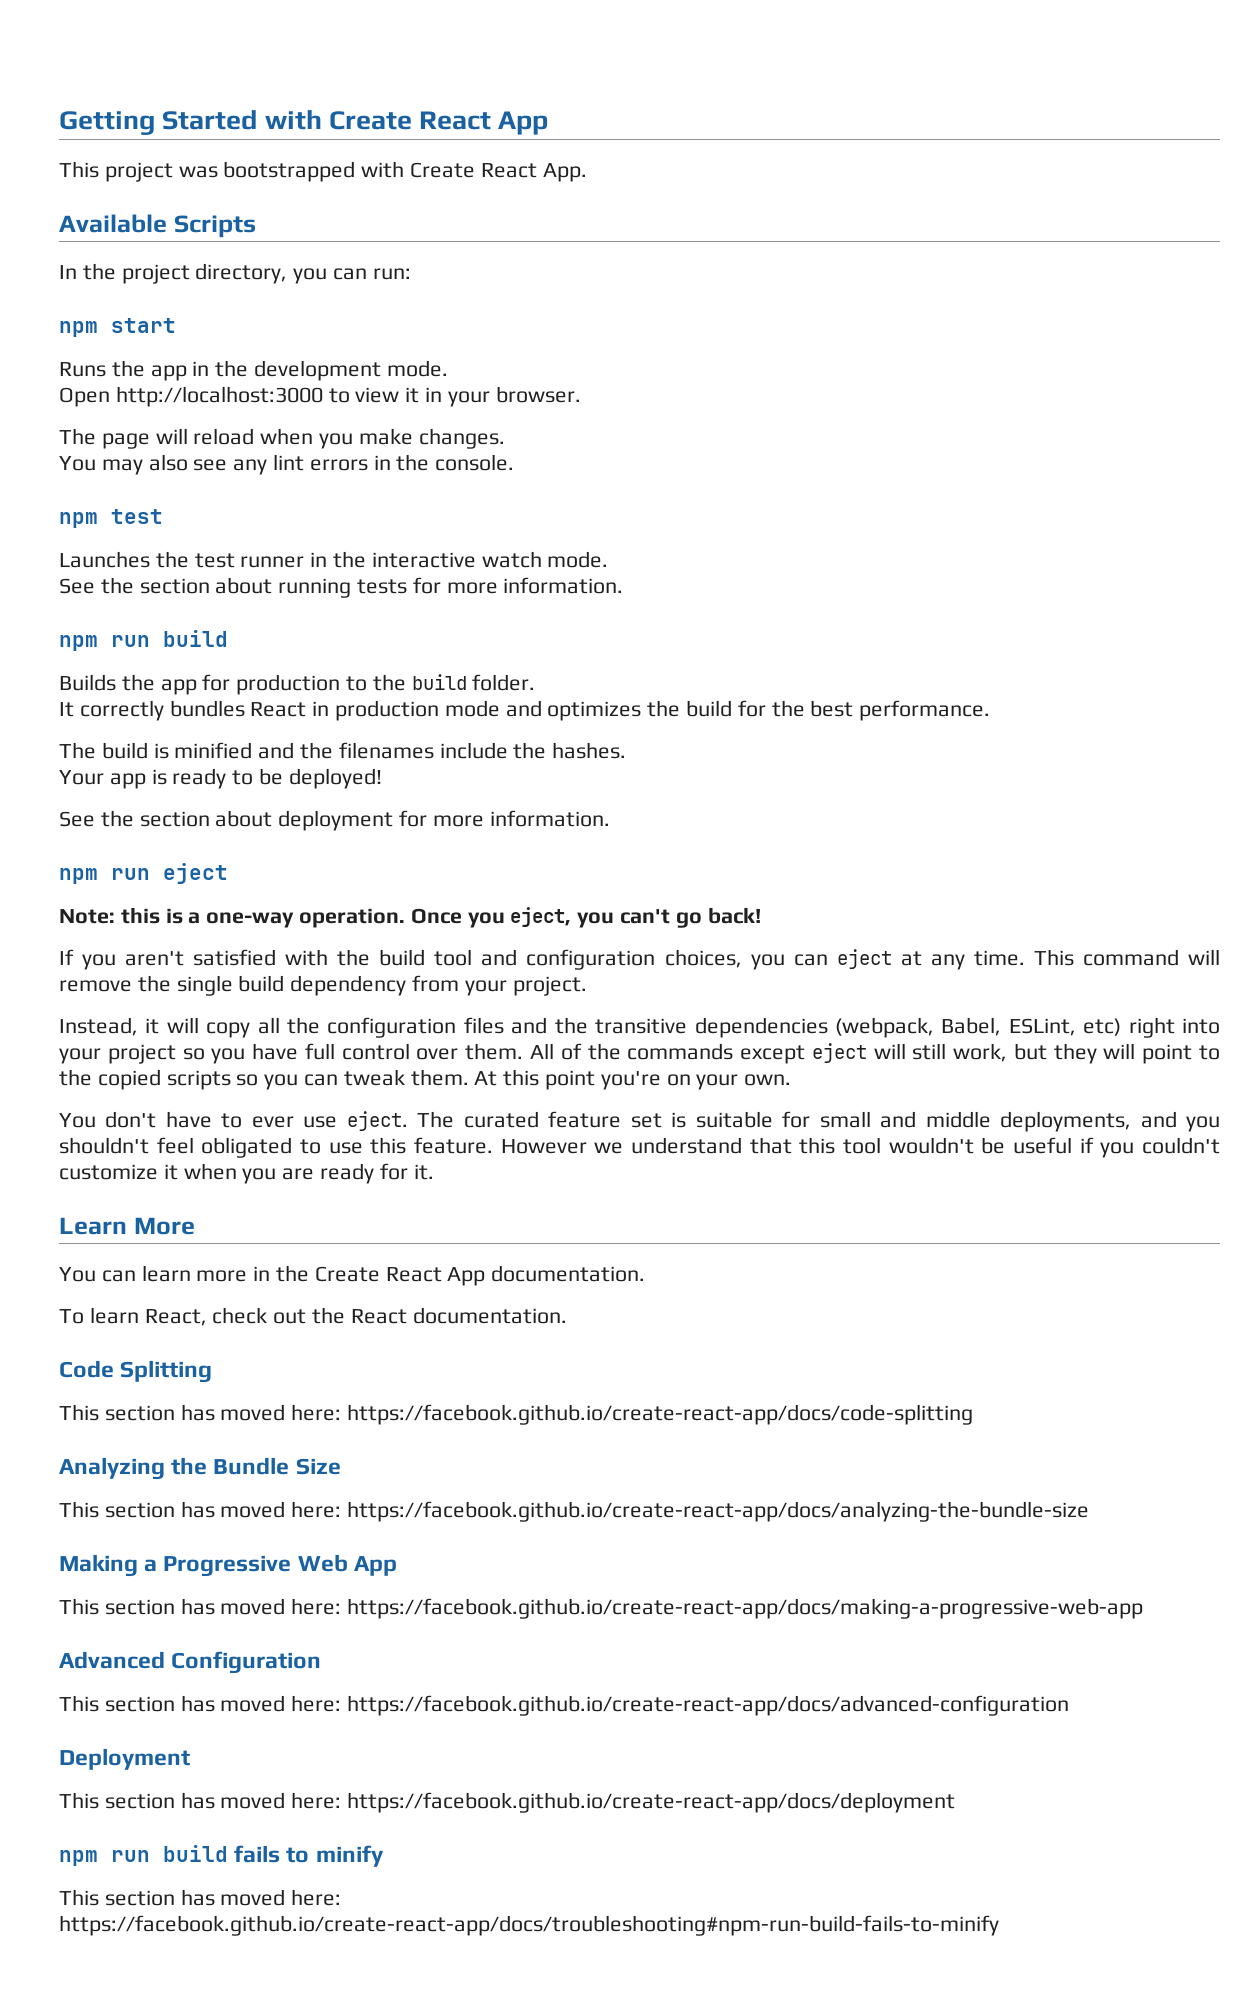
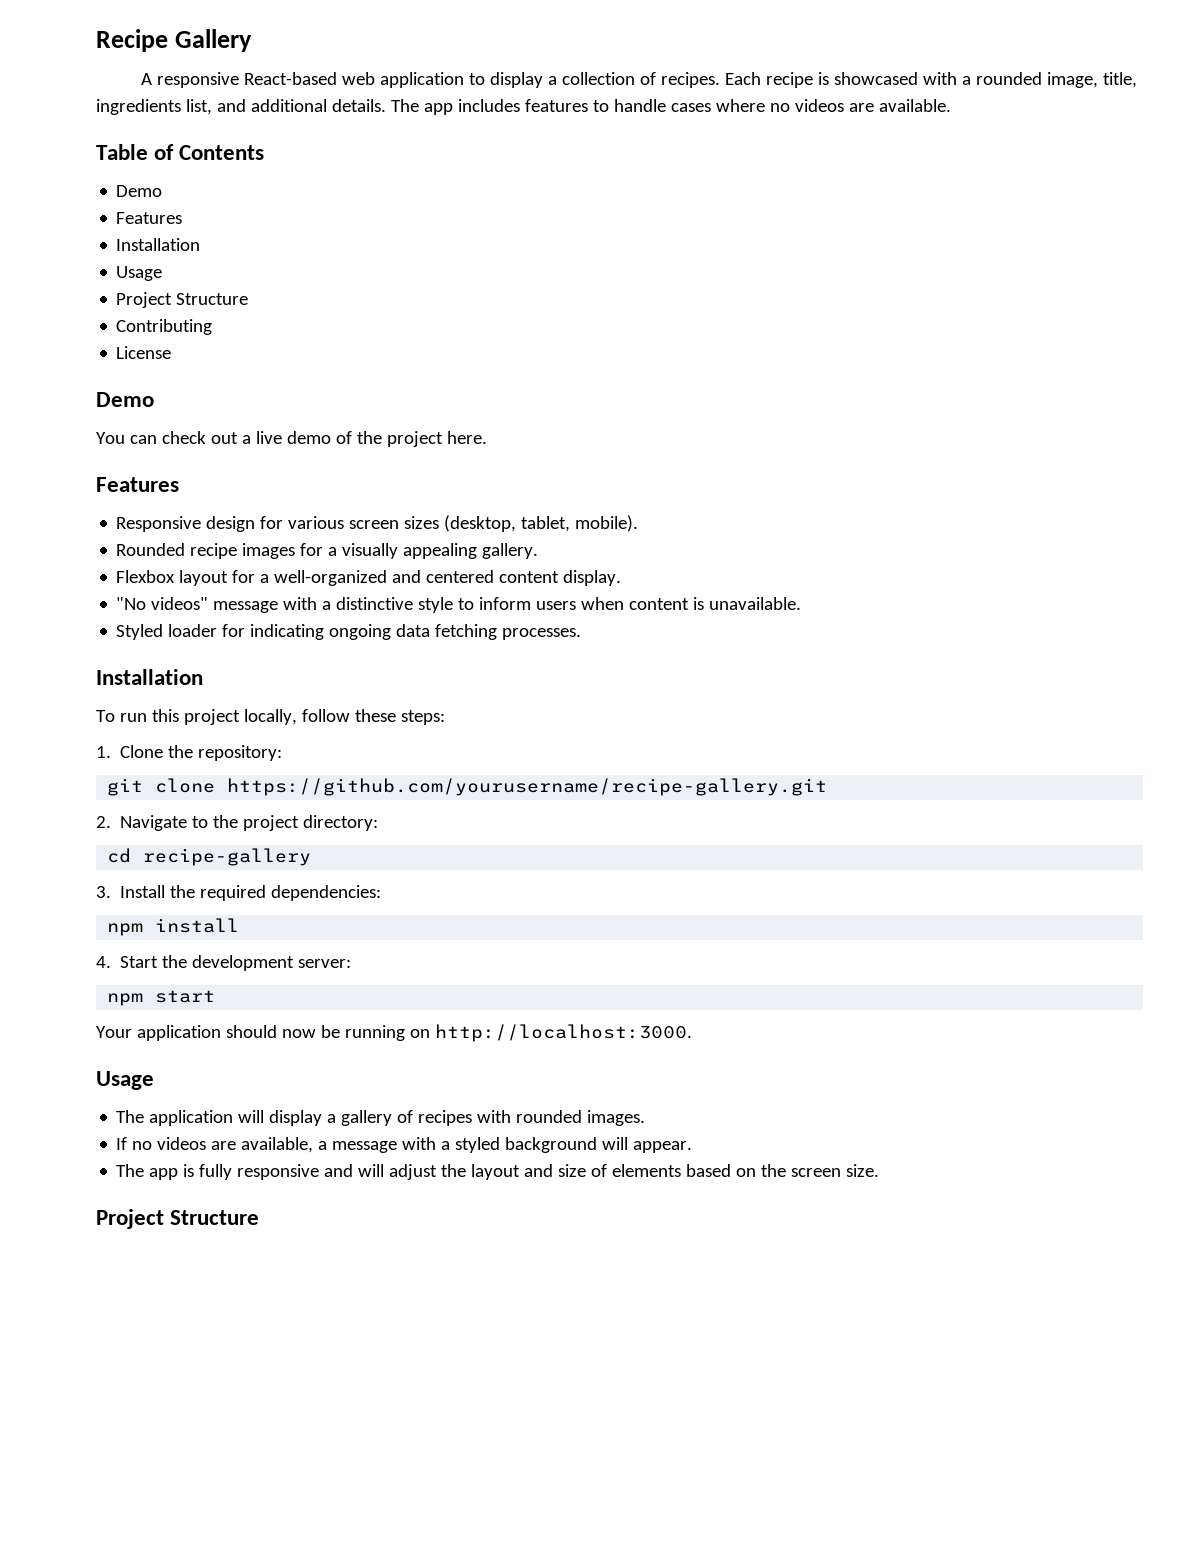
[59,110,549,135] [59,161,587,182] [59,214,256,238] [59,263,411,284] [59,318,176,337] [59,360,448,381] [59,386,581,407] [59,428,505,449] [59,454,515,475] [59,509,163,528] [59,551,609,568] [59,577,624,598] [59,630,228,651] [59,674,536,695] [59,700,991,721] [59,742,627,759] [59,768,382,789] [59,810,610,831] [59,863,228,884] [59,907,761,928] [59,949,1221,970] [59,975,587,996] [59,1017,1220,1038] [59,1043,1220,1064] [59,1069,792,1090] [59,1111,1220,1132] [59,1137,1220,1158] [59,1163,434,1184] [59,1217,195,1235] [59,1265,646,1286] [59,1307,567,1326] [59,1360,213,1383] [59,1404,974,1425] [59,1457,341,1480] [59,1501,1090,1522] [59,1554,397,1577] [59,1598,1144,1619] [59,1651,322,1674] [59,1695,1070,1716] [59,1748,190,1770] [59,1792,956,1813] [59,1845,384,1867] [59,1889,342,1906] [59,1915,999,1936] Getting Started with Create React App // This project was bootstrapped with Create React App. // Available Scripts // In the project directory, you can run: // npm start // Runs the app in the development mode. // Open http://localhost:3000 to view it in your browser. // The page will reload when you make changes. // You may also see any lint errors in the console. // npm test // Launches the test runner in the interactive watch mode. // See the section about running tests for more information. // npm run build // Builds the app for production to the build folder. // It correctly bundles React in production mode and optimizes the build for the best performance. // The build is minified and the filenames include the hashes. // Your app is ready to be deployed! // See the section about deployment for more information. // npm run eject // Note: this is a one-way operation. Once you eject, you can't go back! // If you aren't satisfied with the build tool and configuration choices, you can eject at any time. This command will remove the single build dependency from your project. // Instead, it will copy all the configuration files and the transitive dependencies (webpack, Babel, ESLint, etc) right into your project so you have full control over them. All of the commands except eject will still work, but they will point to the copied scripts so you can tweak them. At this point you're on your own. // You don't have to ever use eject. The curated feature set is suitable for small and middle deployments, and you shouldn't feel obligated to use this feature. However we understand that this tool wouldn't be useful if you couldn't customize it when you are ready for it. // Learn More // You can learn more in the Create React App documentation. // To learn React, check out the React documentation. // Code Splitting // This section has moved here: https://facebook.github.io/create-react-app/docs/code-splitting // Analyzing the Bundle Size // This section has moved here: https://facebook.github.io/create-react-app/docs/analyzing-the-bundle-size // Making a Progressive Web App // This section has moved here: https://facebook.github.io/create-react-app/docs/making-a-progressive-web-app // Advanced Configuration // This section has moved here: https://facebook.github.io/create-react-app/docs/advanced-configuration // Deployment // This section has moved here: https://facebook.github.io/create-react-app/docs/deployment // npm run build fails to minify // This section has moved here: https://facebook.github.io/create-react-app/docs/troubleshooting#npm-run-build-fails-to-minify -> [96,29,253,52] [141,72,1138,88] [96,99,951,115] [96,144,265,160] [116,185,163,197] [116,212,183,224] [116,238,201,251] [116,266,163,281] [116,292,249,308] [116,319,213,335] [116,346,172,359] [96,392,154,407] [96,431,487,447] [96,477,179,492] [116,515,639,532] [116,543,539,559] [116,570,622,586] [116,597,802,613] [116,624,582,640] [96,669,203,685] [96,709,445,725] [96,745,283,761] [107,778,828,796] [96,815,379,831] [107,848,312,866] [96,885,382,901] [107,918,240,936] [96,955,352,971] [107,990,216,1006] [96,1024,692,1042] [96,1071,154,1090] [116,1110,646,1126] [116,1137,693,1153] [116,1164,880,1180] [96,1209,260,1229] Recipe Gallery // A responsive React-based web application to display a collection of recipes. Each recipe is showcased with a rounded image, title, ingredients list, and additional details. The app includes features to handle cases where no videos are available. // Table of Contents // Demo // Features // Installation // Usage // Project Structure // Contributing // License // Demo // You can check out a live demo of the project here. // Features // Responsive design for various screen sizes (desktop, tablet, mobile). // Rounded recipe images for a visually appealing gallery. // Flexbox layout for a well-organized and centered content display. // "No videos" message with a distinctive style to inform users when content is unavailable. // Styled loader for indicating ongoing data fetching processes. // Installation // To run this project locally, follow these steps: // 1. Clone the repository: // git clone https://github.com/yourusername/recipe-gallery.git // 2. Navigate to the project directory: // cd recipe-gallery // 3. Install the required dependencies: // npm install // 4. Start the development server: // npm start // Your application should now be running on http://localhost:3000. // Usage // The application will display a gallery of recipes with rounded images. // If no videos are available, a message with a styled background will appear. // The app is fully responsive and will adjust the layout and size of elements based on the screen size. // Project Structure

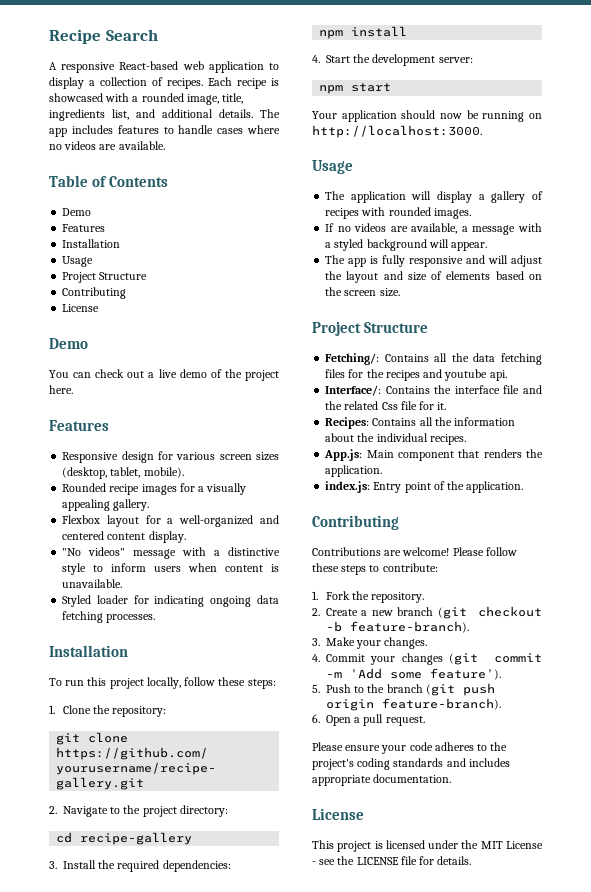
[175,29,253,52] Gallery -> [105,29,158,41] Search
(260, 1217) none -> [325,353,542,365] [325,369,507,381] [325,385,542,396] [325,401,447,410] [325,417,516,429] [325,433,466,445] [324,449,543,461] [325,465,383,477] [325,481,524,493] [312,515,399,530] [312,547,517,556] [312,563,438,575] [312,591,425,603] [312,606,542,619] [326,621,469,633] [312,637,428,649] [312,653,542,665] [326,668,501,680] [312,683,495,696] [326,698,501,711] [312,714,425,726] [312,742,508,754] [312,758,510,770] [312,774,452,786] [312,808,364,820] [312,840,543,852] [312,856,472,865] // Fetching/: Contains all the data fetching files for the recipes and youtube api. // Interface/: Contains the interface file and the related Css file for it. // Recipes: Contains all the information about the individual recipes. // App.js: Main component that renders the application. // index.js: Entry point of the application. // Contributing // Contributions are welcome! Please follow these steps to contribute: // 1. Fork the repository. // 2. Create a new branch (git checkout -b feature-branch). // 3. Make your changes. // 4. Commit your changes (git commit -m 'Add some feature'). // 5. Push to the branch (git push origin feature-branch). // 6. Open a pull request. // Please ensure your code adheres to the project's coding standards and includes appropriate documentation. // License // This project is licensed under the MIT License - see the LICENSE file for details.

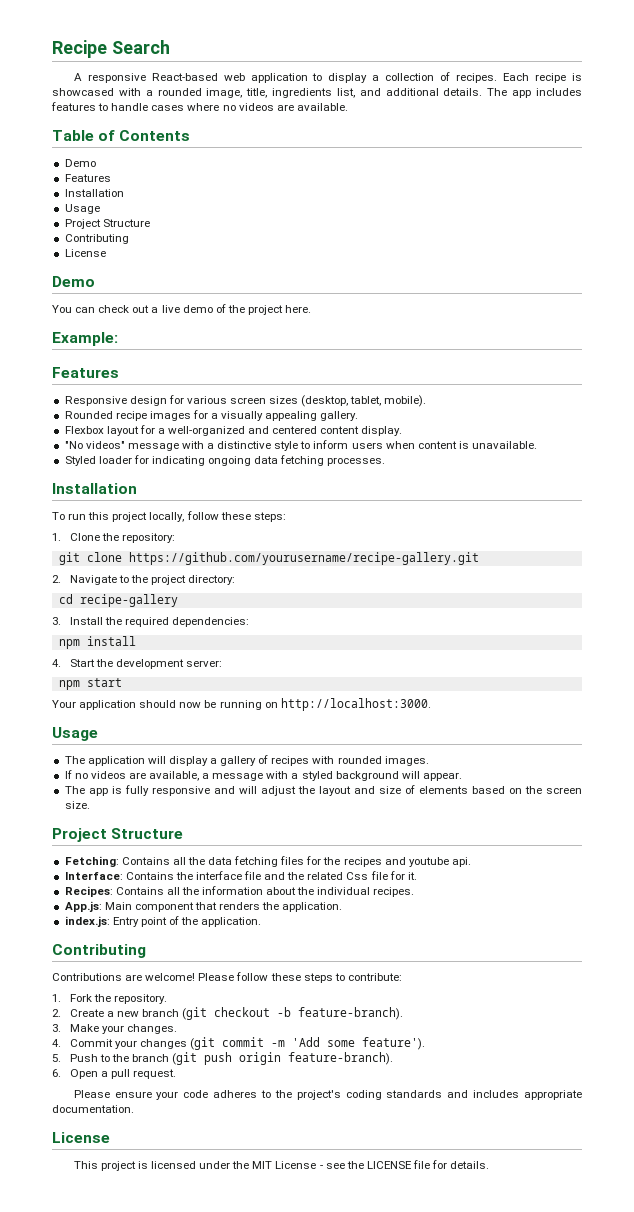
(73, 389) none -> [52,332,118,346] // Example:
[325,353,380,365] Fetching/: -> [64,856,119,867] Fetching:
[325,385,382,396] Interface/: -> [64,872,123,880] Interface:

